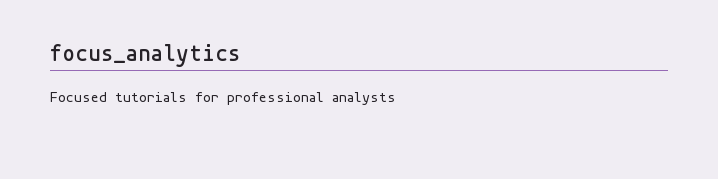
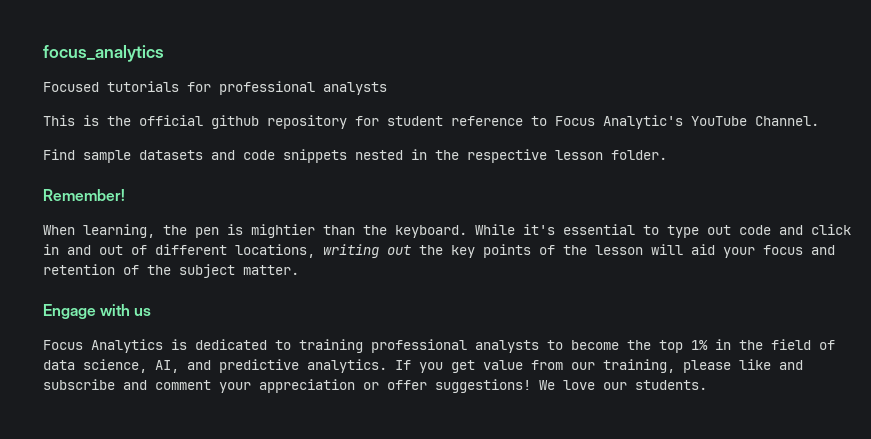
(396, 98) none -> [43,115,819,129] [43,149,667,163] [43,189,125,201] [43,224,851,238] [43,244,835,258] [43,264,299,278] [43,304,152,319] [43,339,835,353] [43,359,803,373] [43,379,707,393] // This is the official github repository for student reference to Focus Analytic's YouTube Channel. // Find sample datasets and code snippets nested in the respective lesson folder. // Remember! // When learning, the pen is mightier than the keyboard. While it's essential to type out code and click in and out of different locations, writing out the key points of the lesson will aid your focus and retention of the subject matter. // Engage with us // Focus Analytics is dedicated to training professional analysts to become the top 1% in the field of data science, AI, and predictive analytics. If you get value from our training, please like and subscribe and comment your appreciation or offer suggestions! We love our students.

